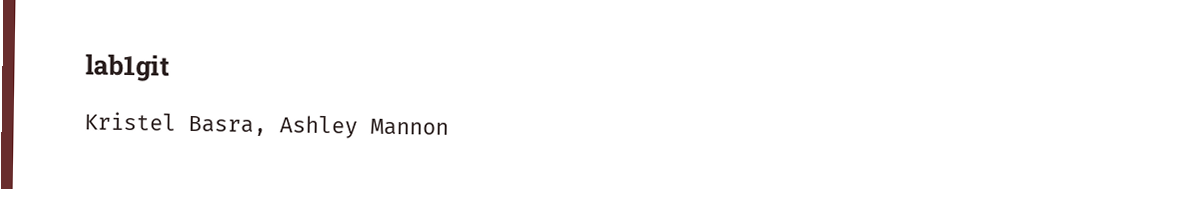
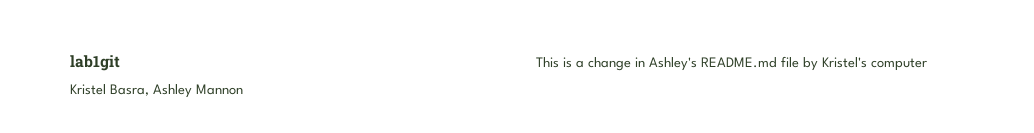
(449, 127) none -> [536,56,927,71] // This is a change in Ashley's README.md file by Kristel's computer

